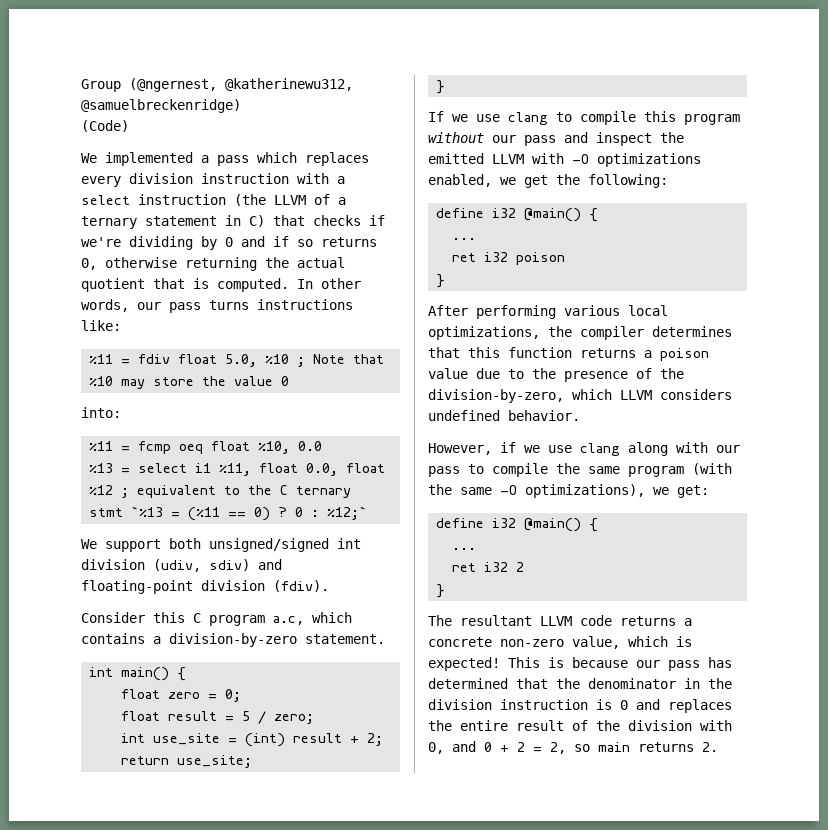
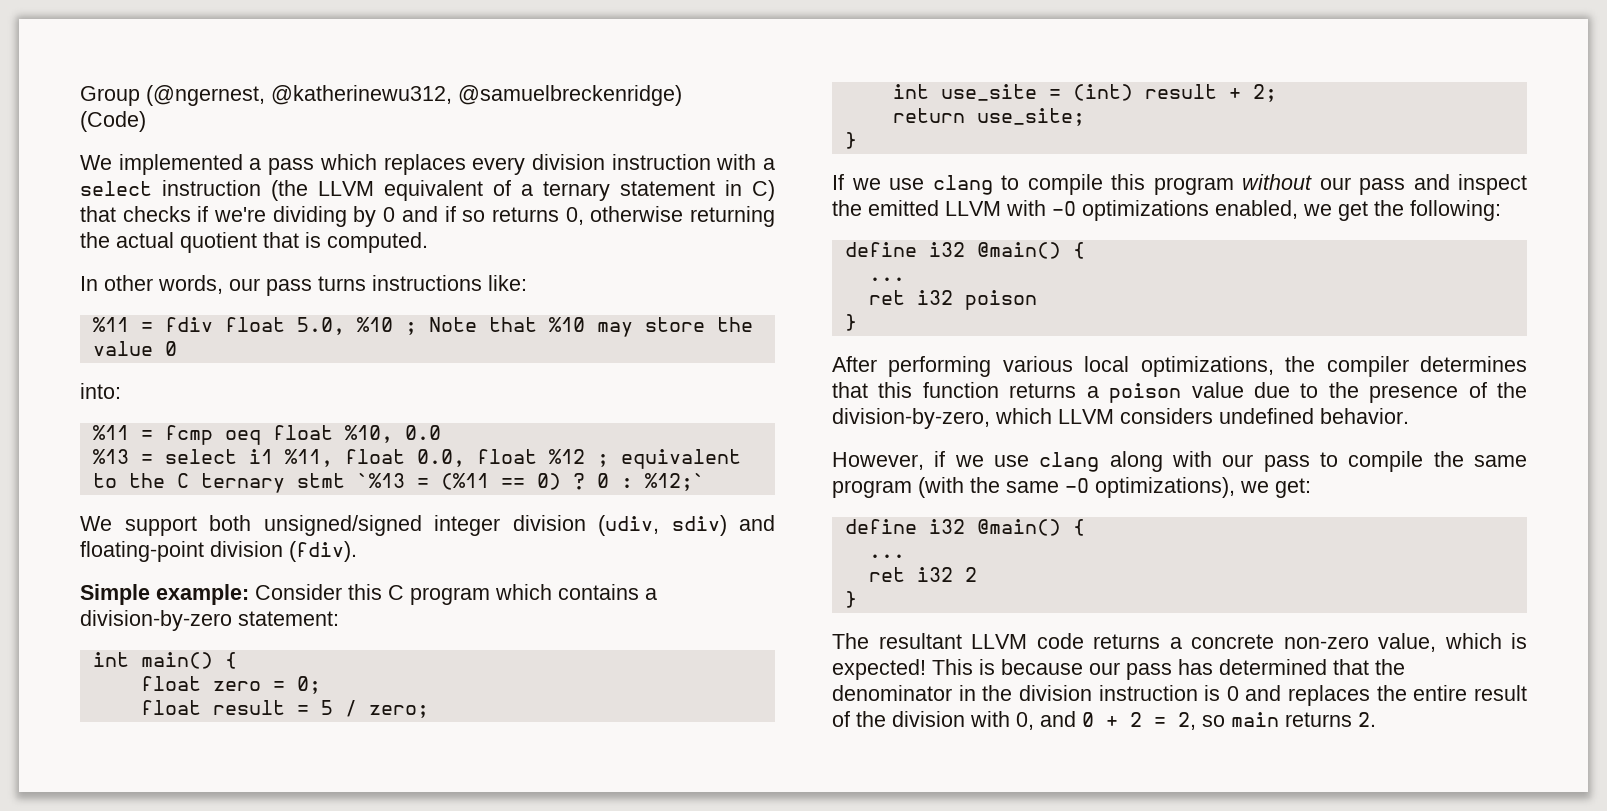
(306, 200) none -> [384,180,483,201] equivalent
(289, 285) none -> (428, 242) //
[337,538,361,549] int -> [434,515,500,536] integer
(329, 586) none -> [80,584,249,605] Simple example:
[273,616,304,625] a.c, -> (490, 596) none
[305,634,385,644] statement. -> [238,611,339,626] statement:

